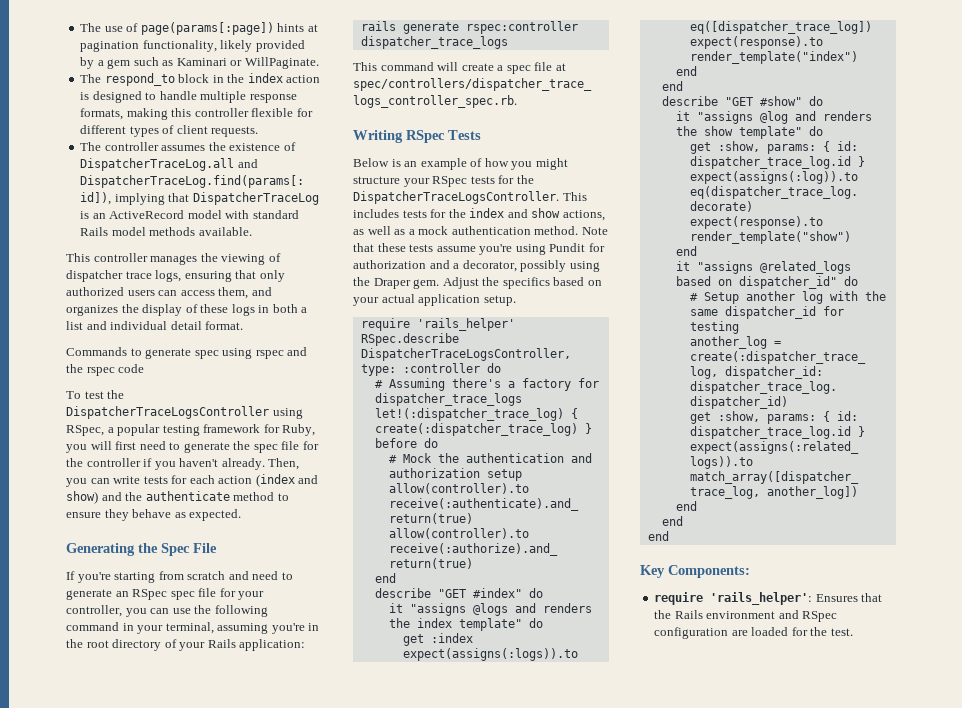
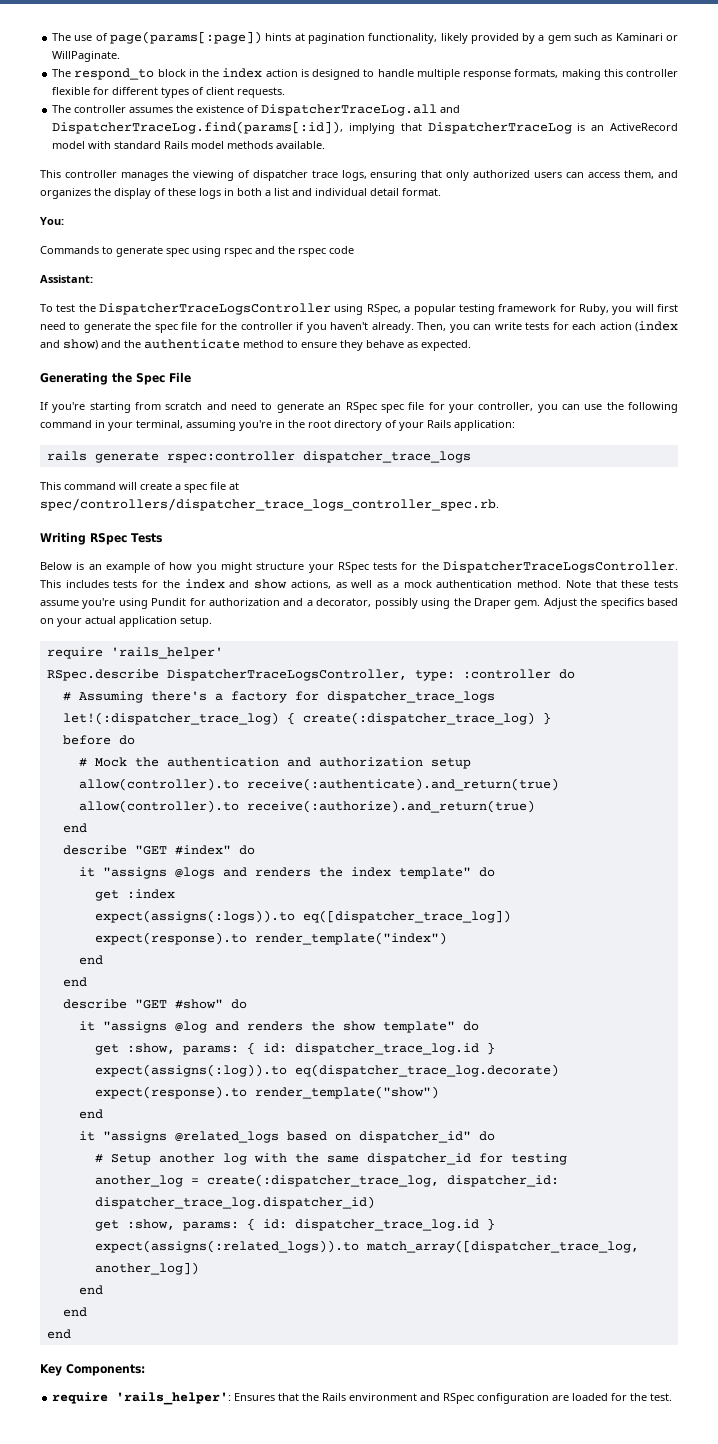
(244, 325) none -> [40,217,64,225] // You:
(145, 368) none -> [40,275,93,283] // Assistant:

